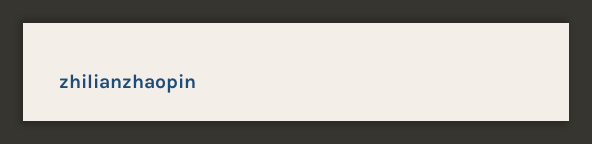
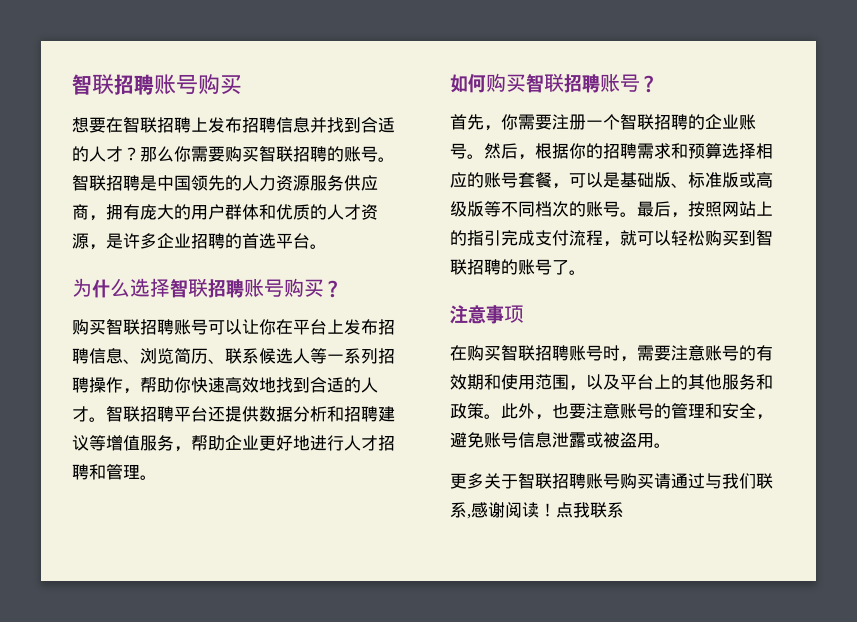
[59,74,196,93] zhilianzhaopin -> [72,74,242,95] [72,116,395,133] [72,145,395,162] [72,174,378,191] [72,204,378,221] [72,233,327,250] [72,278,342,298] [72,318,395,335] [72,348,395,364] [72,377,378,394] [72,405,395,422] [72,435,395,452] [72,464,157,480] [450,73,658,93] [450,113,756,131] [450,143,773,160] [450,172,773,189] [450,201,773,218] [450,229,773,247] [450,259,586,275] [450,305,524,324] [450,344,773,362] [450,374,773,391] [450,403,773,420] [450,432,671,448] [450,472,773,489] [450,502,624,519] 智联招聘账号购买 // 想要在智联招聘上发布招聘信息并找到合适的人才？那么你需要购买智联招聘的账号。智联招聘是中国领先的人力资源服务供应商，拥有庞大的用户群体和优质的人才资源，是许多企业招聘的首选平台。 // 为什么选择智联招聘账号购买？ // 购买智联招聘账号可以让你在平台上发布招聘信息、浏览简历、联系候选人等一系列招聘操作，帮助你快速高效地找到合适的人才。智联招聘平台还提供数据分析和招聘建议等增值服务，帮助企业更好地进行人才招聘和管理。 // 如何购买智联招聘账号？ // 首先，你需要注册一个智联招聘的企业账号。然后，根据你的招聘需求和预算选择相应的账号套餐，可以是基础版、标准版或高级版等不同档次的账号。最后，按照网站上的指引完成支付流程，就可以轻松购买到智联招聘的账号了。 // 注意事项 // 在购买智联招聘账号时，需要注意账号的有效期和使用范围，以及平台上的其他服务和政策。此外，也要注意账号的管理和安全，避免账号信息泄露或被盗用。 // 更多关于智联招聘账号购买请通过与我们联系,感谢阅读！点我联系

